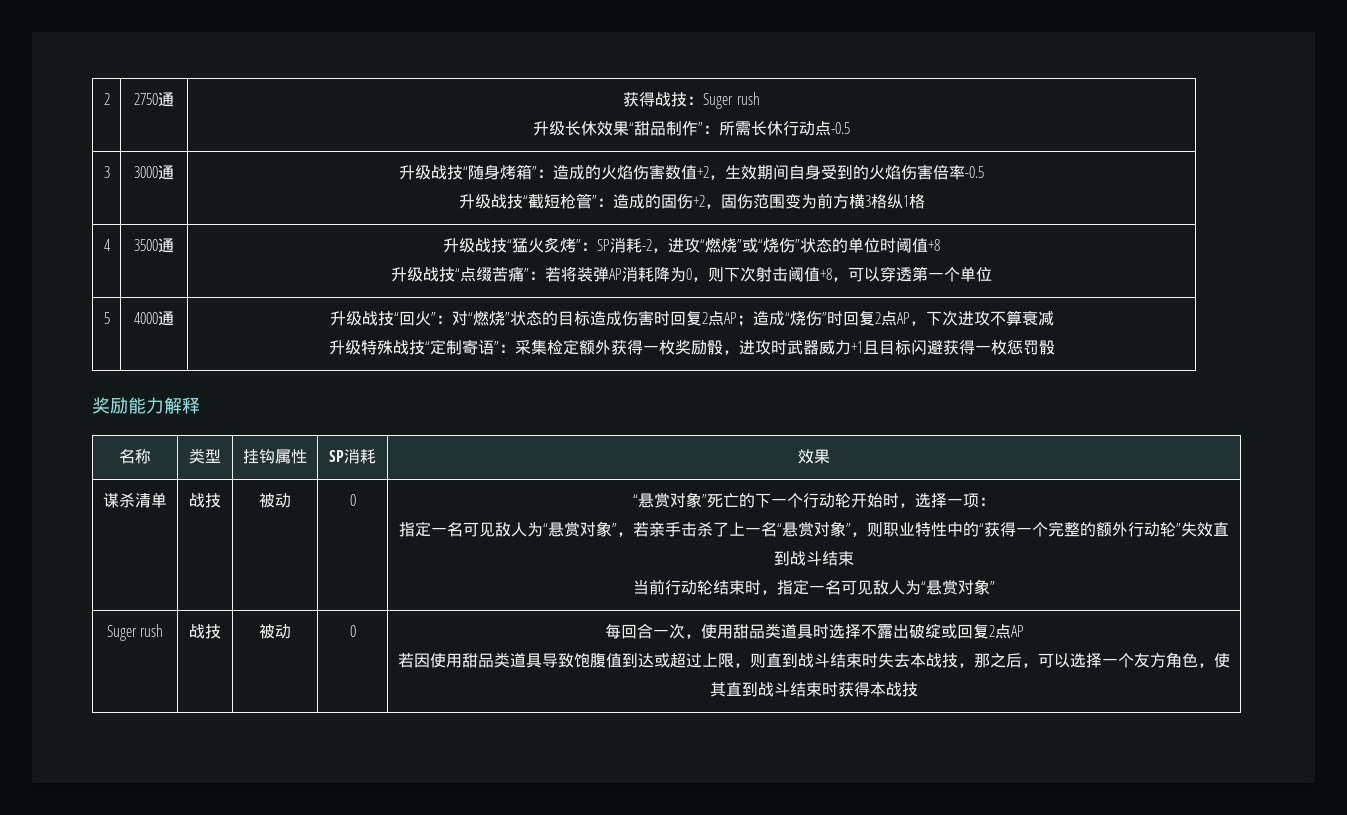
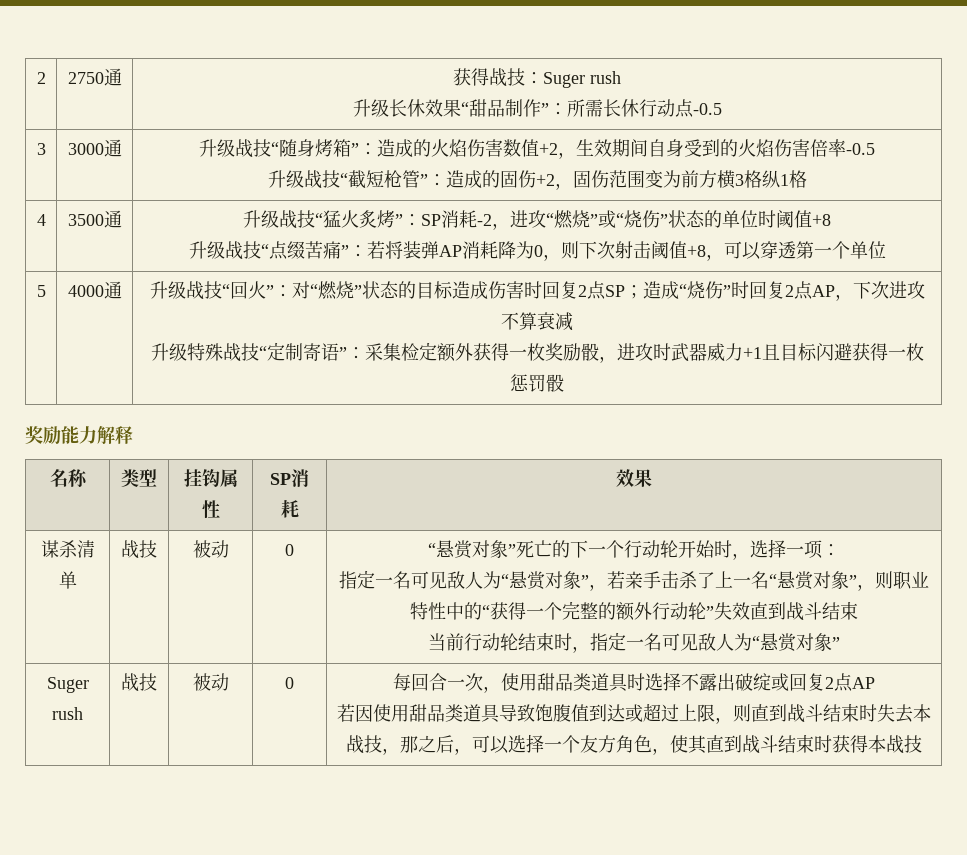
[723,312,737,324] AP -> [604,285,625,297] SP

